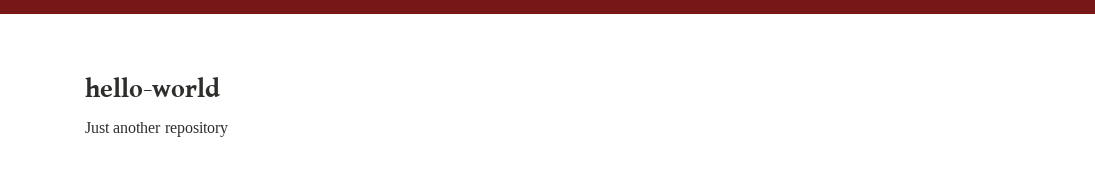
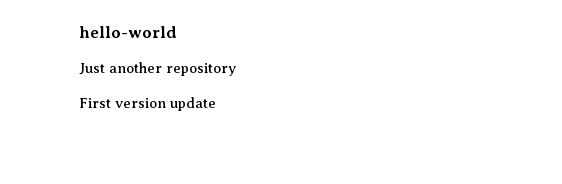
(228, 129) none -> [79,97,216,111] // First version update

